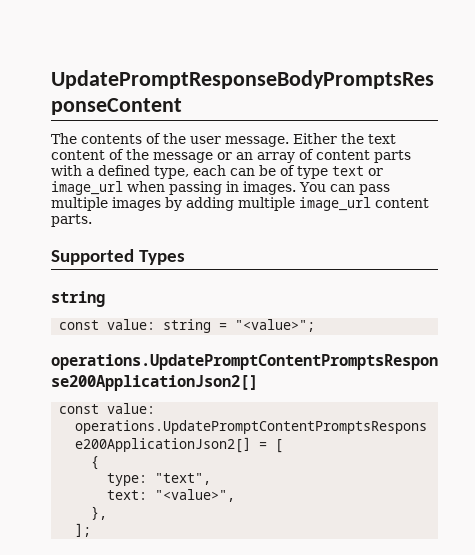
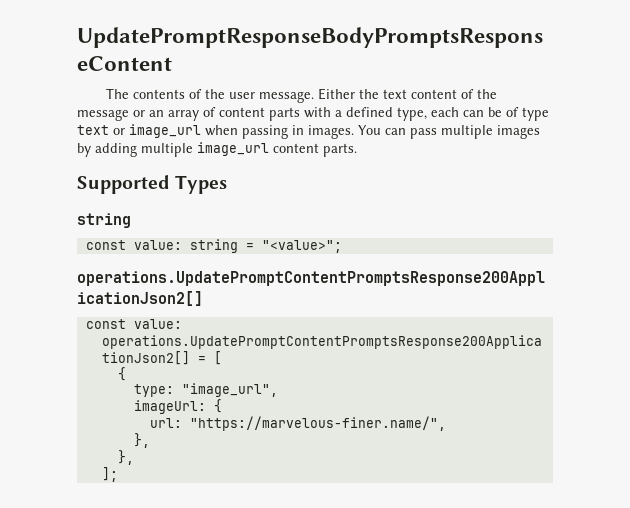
[155,473,212,485] [107,489,236,502] "text", // text: "<value>", -> [181,383,278,397] [133,399,222,414] [149,416,446,431] [133,433,150,448] "image_url", // imageUrl: { // url: "https://marvelous-finer.name/", // },

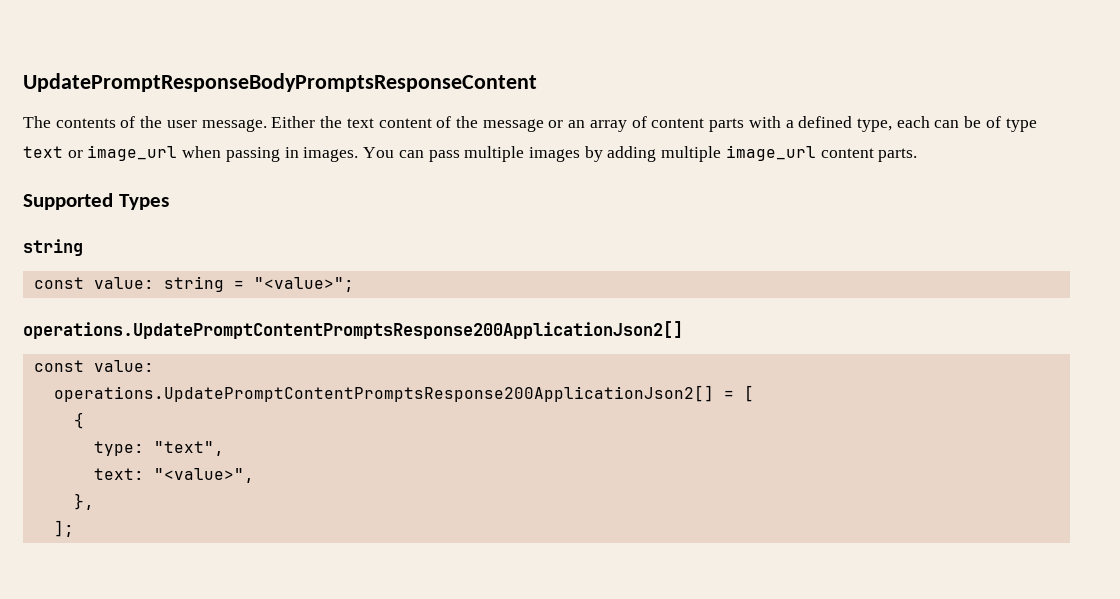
[181,383,278,397] [133,399,222,414] [149,416,446,431] [133,433,150,448] "image_url", // imageUrl: { // url: "https://marvelous-finer.name/", // }, -> [153,441,224,456] [93,468,254,483] "text", // text: "<value>",

